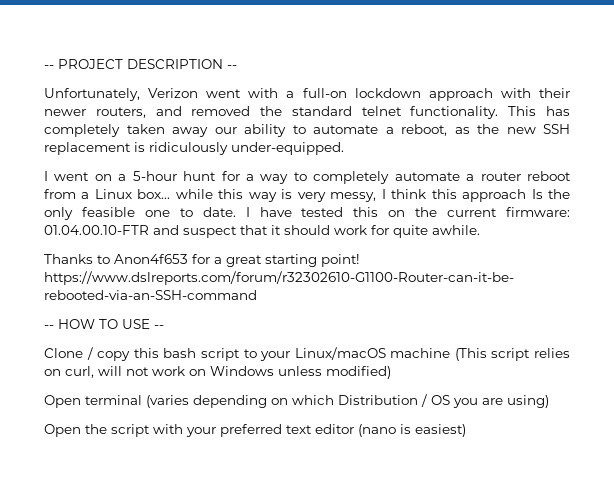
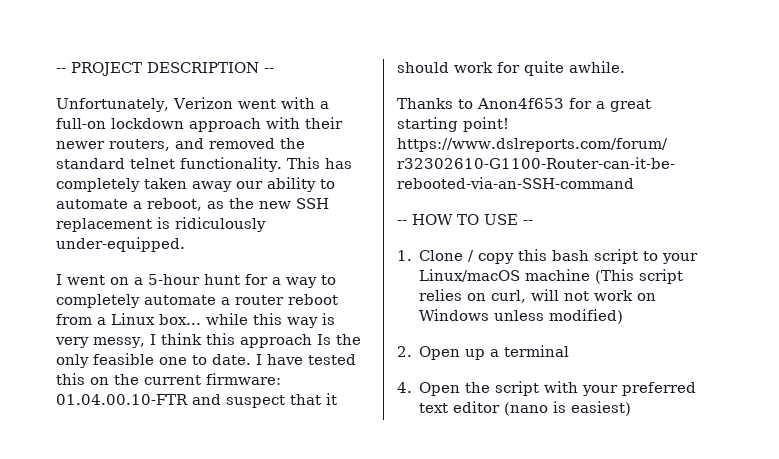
(164, 327) none -> [397,250,412,261] 1.
[44,394,549,408] Open terminal (varies depending on which Distribution / OS you are using) // -> [397,345,570,360] [397,382,412,393] 2. Open up a terminal // 4.

